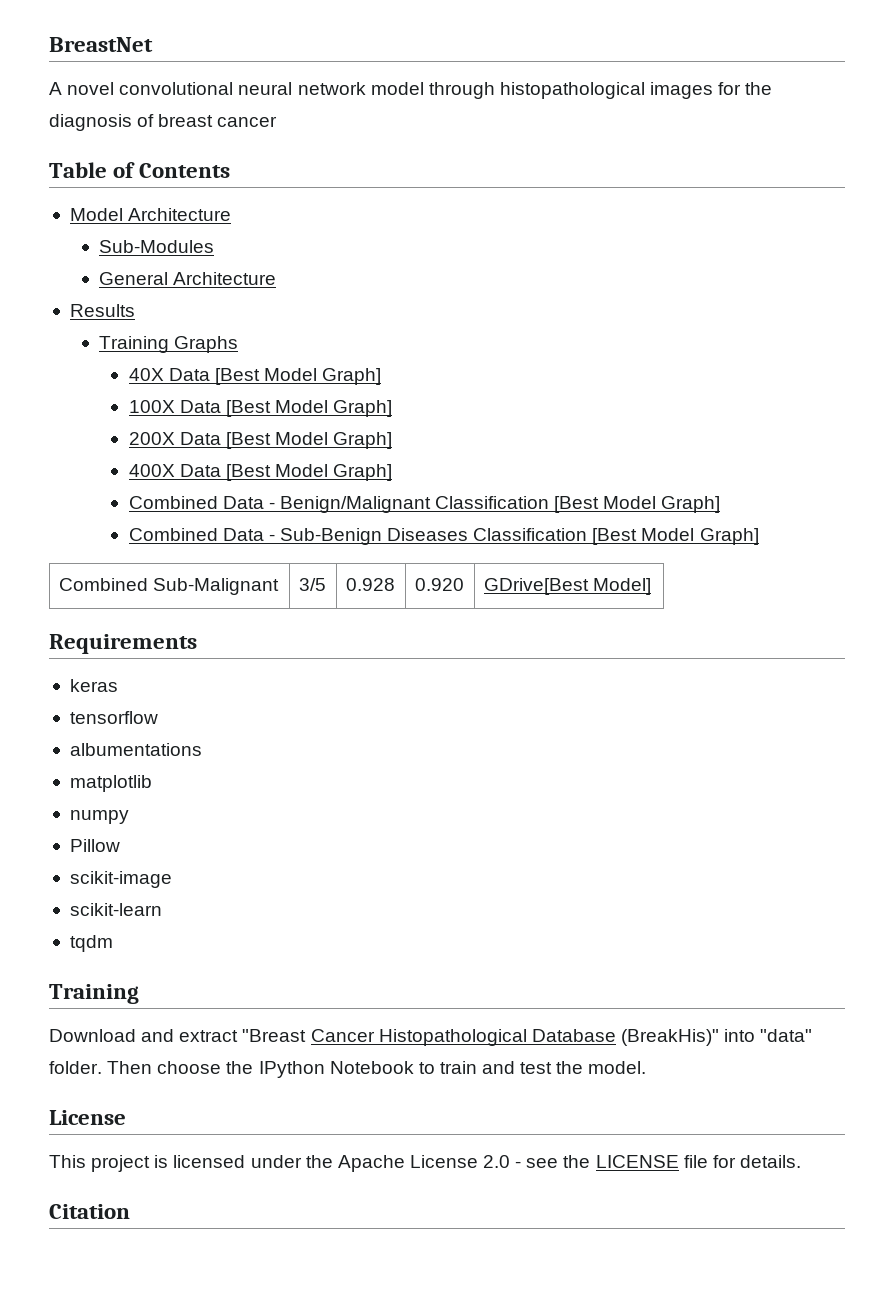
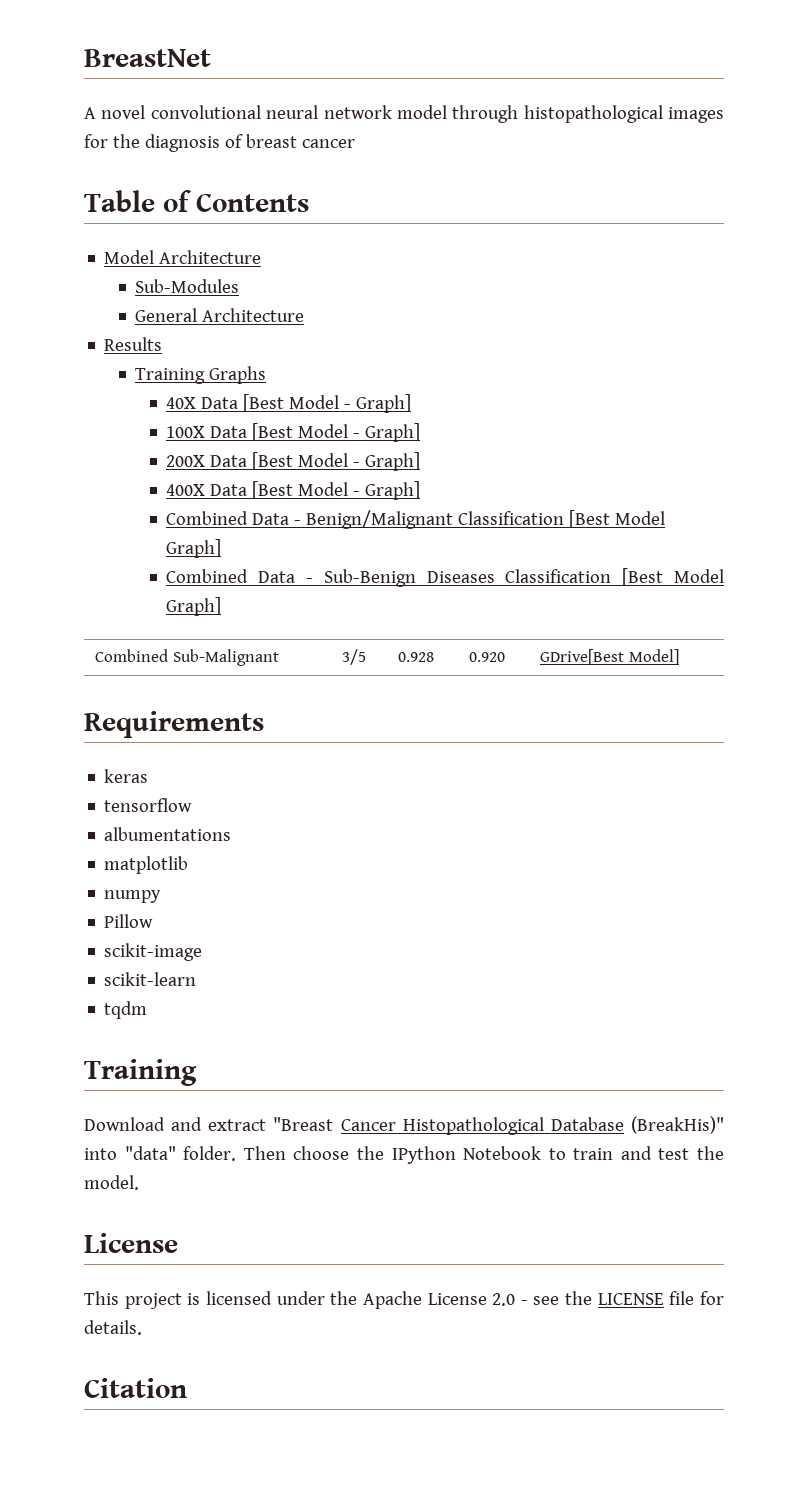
(317, 374) none -> [344,404,352,409] -
(328, 406) none -> [353,433,361,438] -
(328, 438) none -> [353,462,361,467] -
(328, 470) none -> [353,491,361,496] -

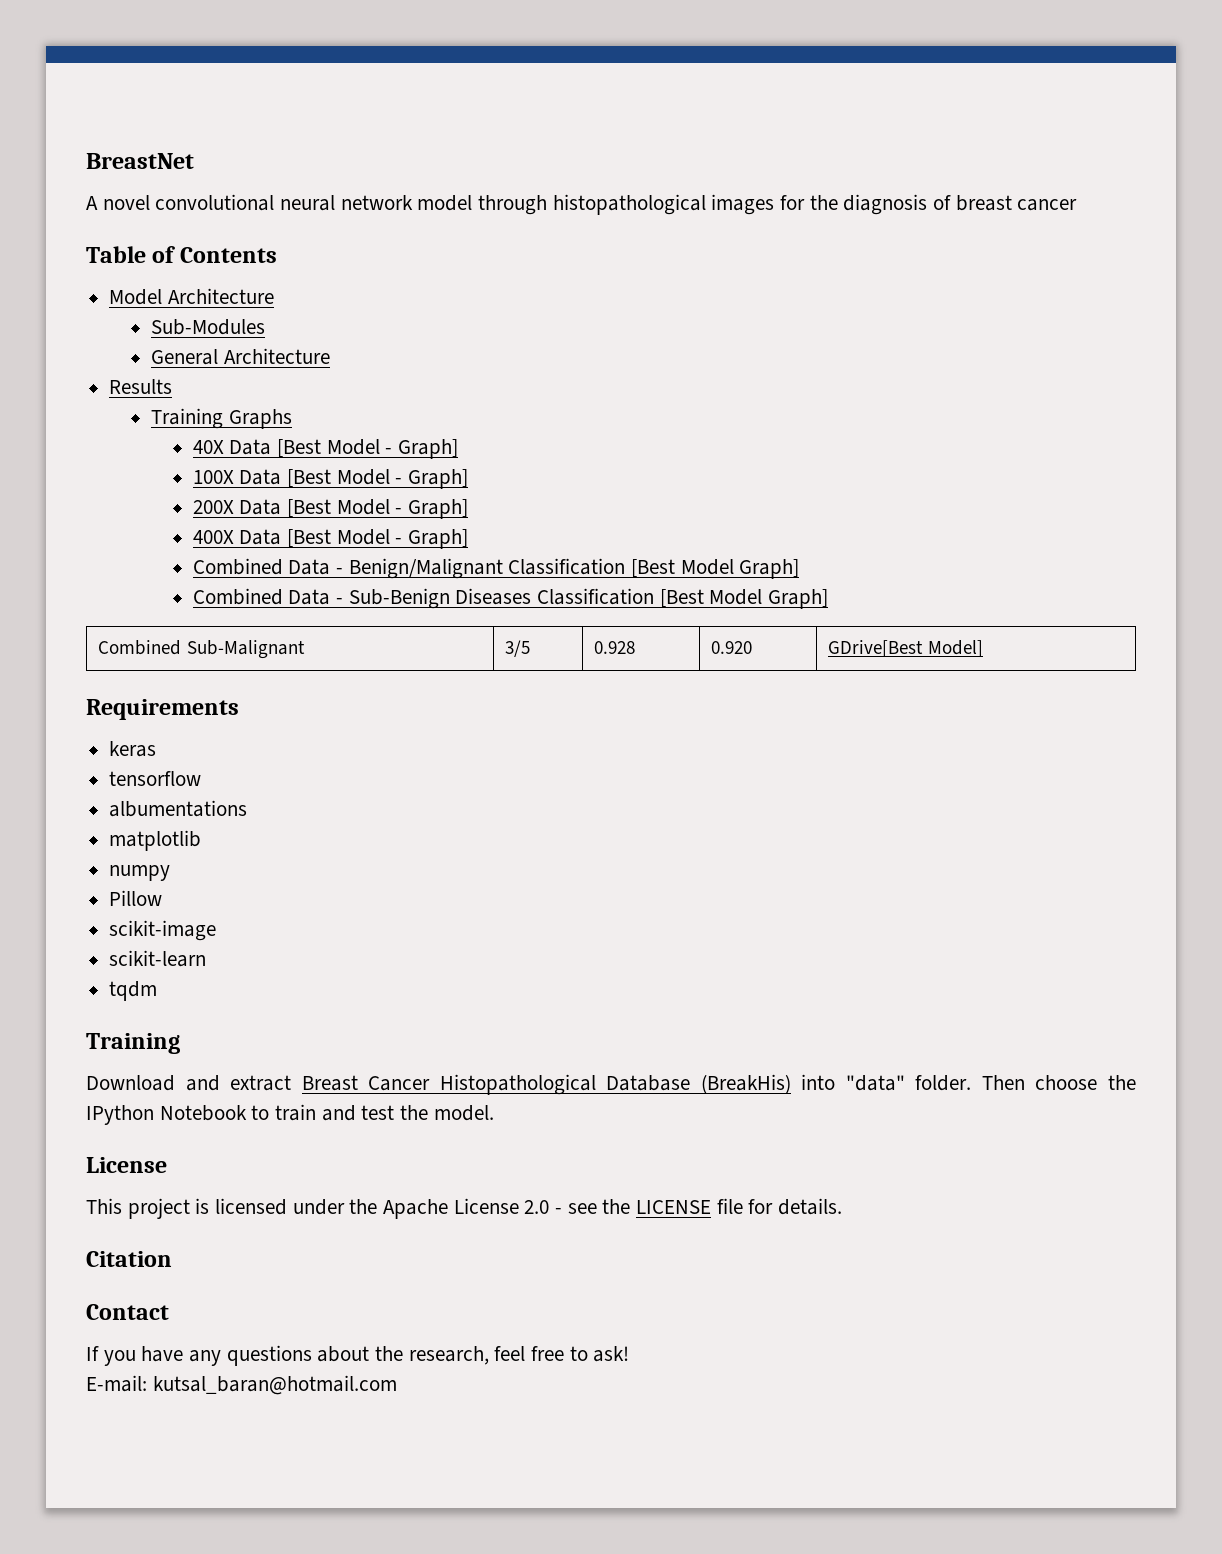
[273,1117,334,1131] "Breast -> [301,1075,358,1091] Breast
[630,1116,724,1134] (BreakHis)" -> [700,1074,791,1094] (BreakHis)
(187, 1388) none -> [86,1304,169,1320] [86,1345,630,1366] [86,1375,397,1395] // Contact // If you have any questions about the research, feel free to ask! // E-mail: kutsal_baran@hotmail.com

